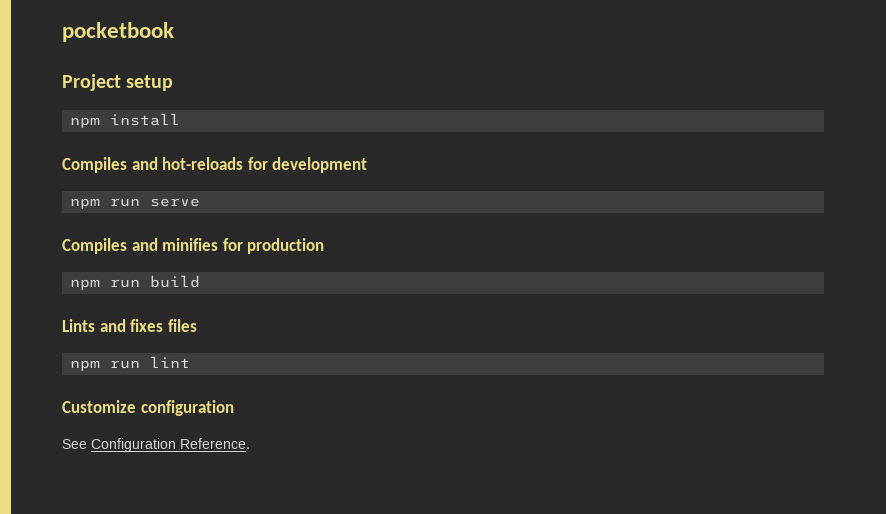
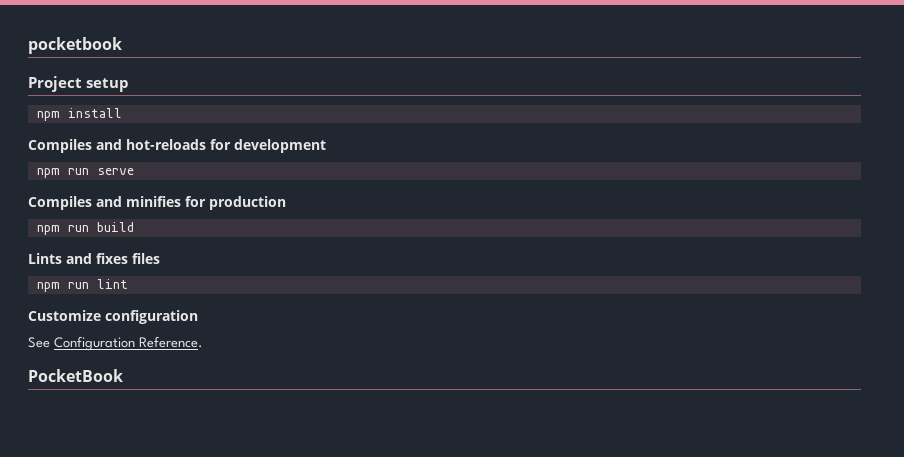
(250, 443) none -> [28,369,123,382] // PocketBook

